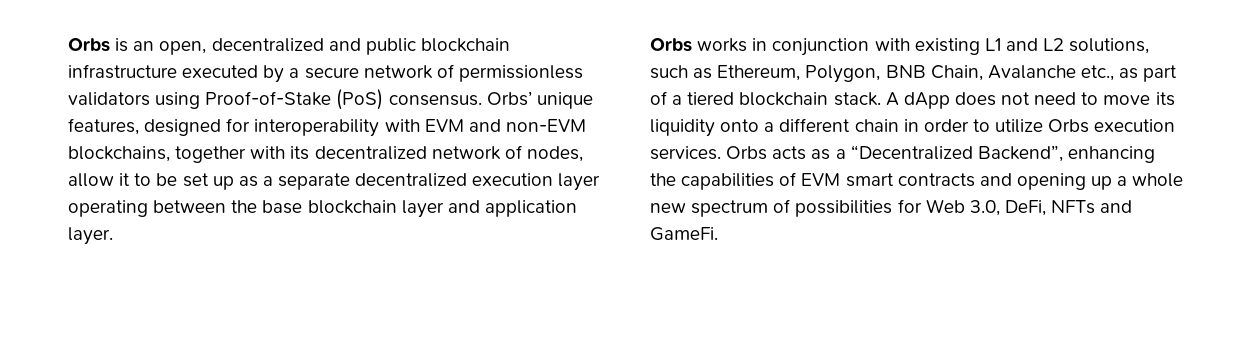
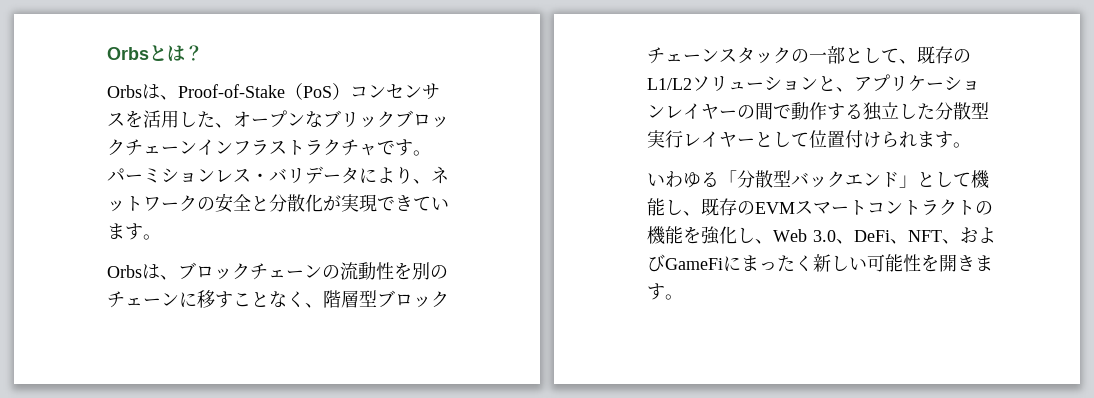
[68,38,510,55] [68,64,583,83] [68,89,593,110] [68,118,586,137] [68,145,583,163] [68,173,601,191] [68,200,577,218] [68,227,113,245] [650,38,1150,56] [650,65,1178,83] [650,91,1175,109] [650,118,1176,137] [650,145,1155,163] [650,172,1184,190] [650,199,1133,217] [650,227,718,241] Orbs is an open, decentralized and public blockchain infrastructure executed by a secure network of permissionless validators using Proof-of-Stake (PoS) consensus. Orbs’ unique features, designed for interoperability with EVM and non-EVM blockchains, together with its decentralized network of nodes, allow it to be set up as a separate decentralized execution layer operating between the base blockchain layer and application layer. // Orbs works in conjunction with existing L1 and L2 solutions, such as Ethereum, Polygon, BNB Chain, Avalanche etc., as part of a tiered blockchain stack. A dApp does not need to move its liquidity onto a different chain in order to utilize Orbs execution services. Orbs acts as a “Decentralized Backend”, enhancing the capabilities of EVM smart contracts and opening up a whole new spectrum of possibilities for Web 3.0, DeFi, NFTs and GameFi. -> [107,45,203,62] [107,83,440,100] [107,110,449,128] [107,139,431,156] [107,166,449,184] [107,193,449,213] [107,223,161,240] [107,262,448,280] [107,290,449,308] [647,46,971,64] [647,74,980,92] [647,102,989,121] [647,130,971,148] [647,170,990,189] [647,198,993,216] [647,226,996,245] [647,254,993,272] [647,283,683,300] Orbsとは？ // Orbsは、Proof-of-Stake（PoS）コンセンサスを活用した、オープンなブリックブロックチェーンインフラストラクチャです。パーミションレス・バリデータにより、ネットワークの安全と分散化が実現できています。 // Orbsは、ブロックチェーンの流動性を別のチェーンに移すことなく、階層型ブロックチェーンスタックの一部として、既存のL1/L2ソリューションと、アプリケーションレイヤーの間で動作する独立した分散型実行レイヤーとして位置付けられます。 // いわゆる「分散型バックエンド」として機能し、既存のEVMスマートコントラクトの機能を強化し、Web 3.0、DeFi、NFT、およびGameFiにまったく新しい可能性を開きます。

